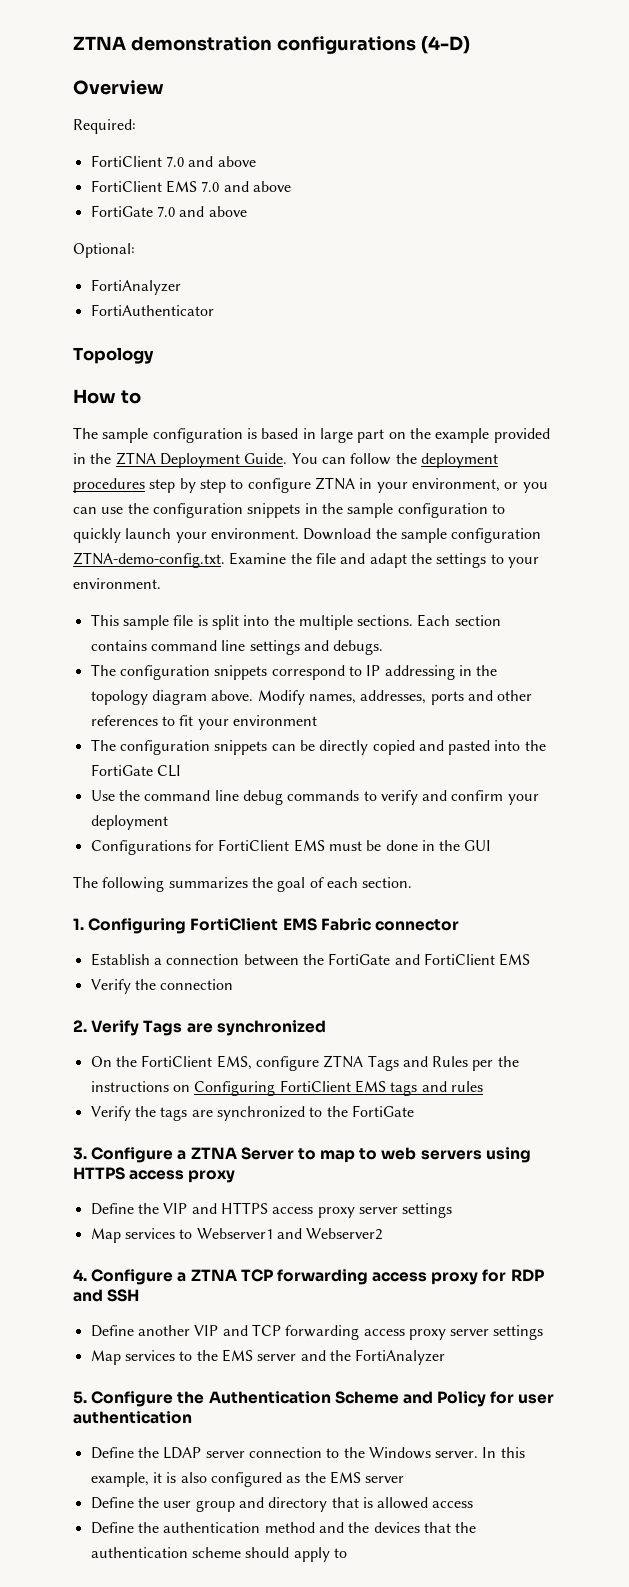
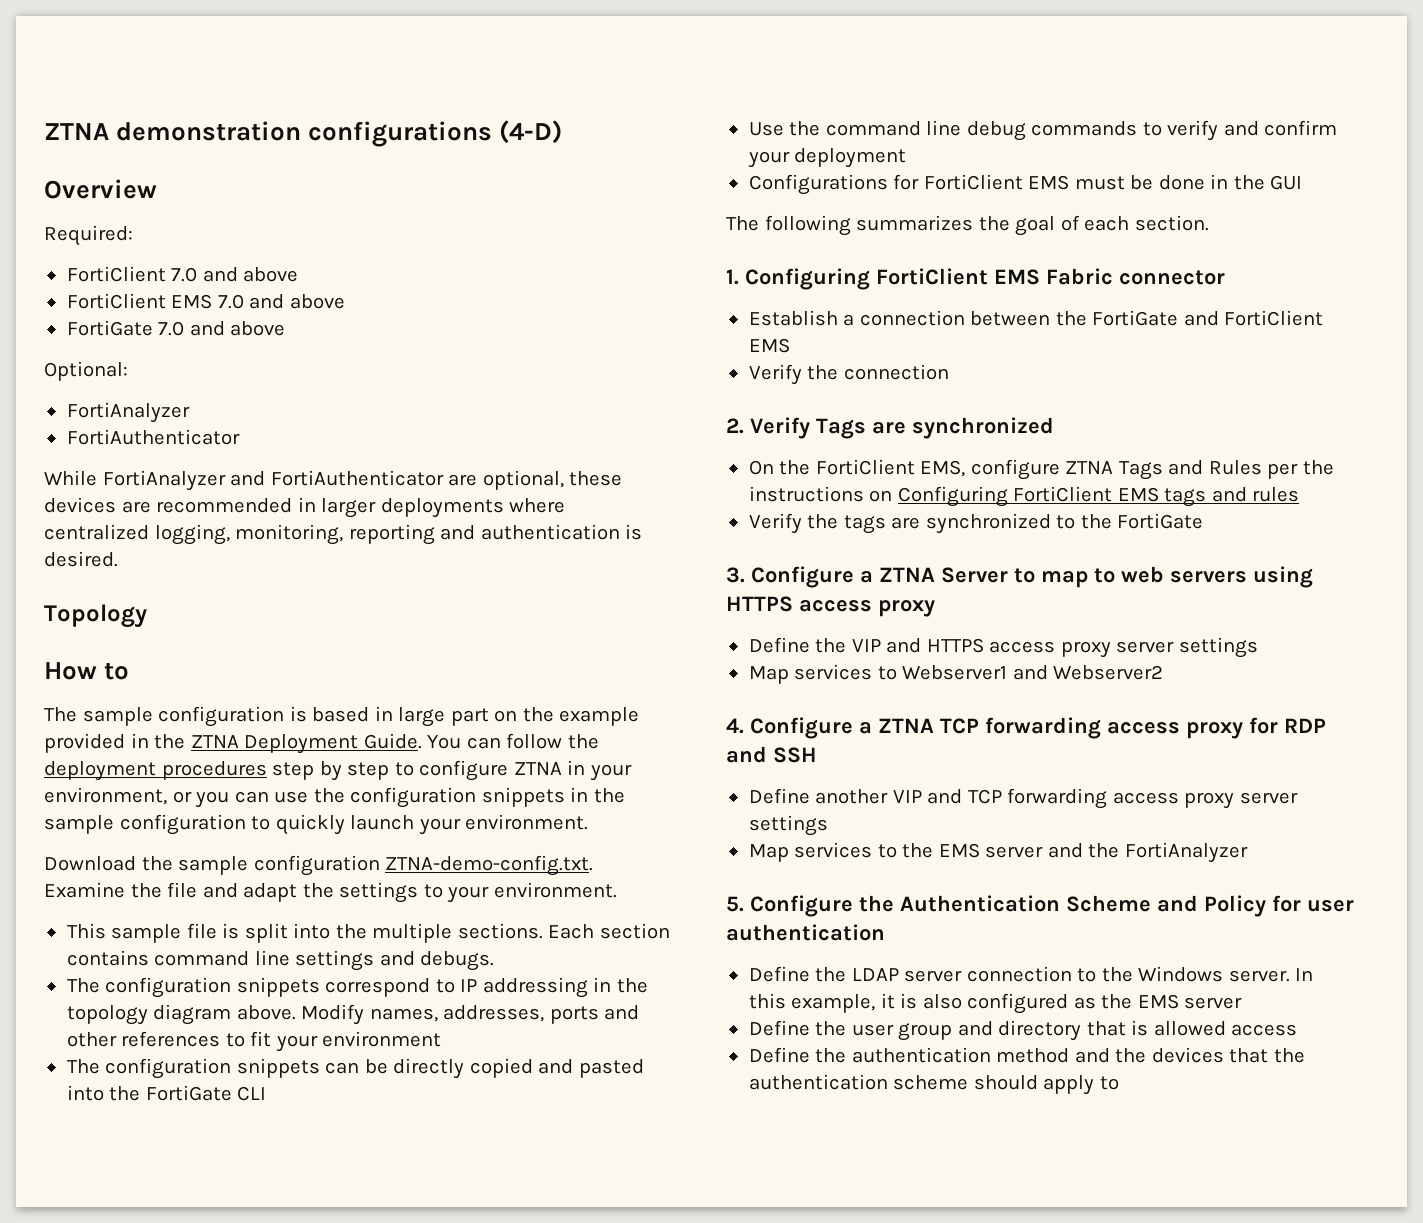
(214, 310) none -> [44,470,623,491] [44,497,566,518] [44,524,643,545] [44,551,118,567] // While FortiAnalyzer and FortiAuthenticator are optional, these devices are recommended in larger deployments where centralized logging, monitoring, reporting and authentication is desired.
(299, 533) none -> (589, 822) //

